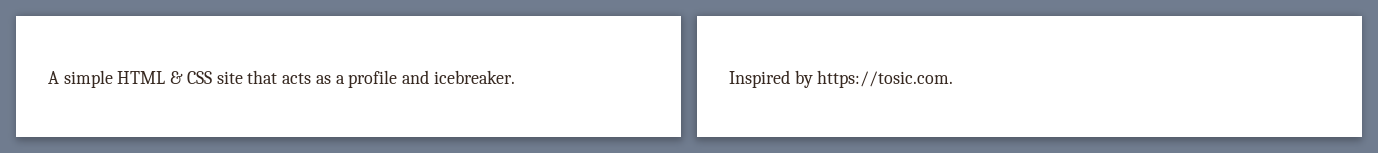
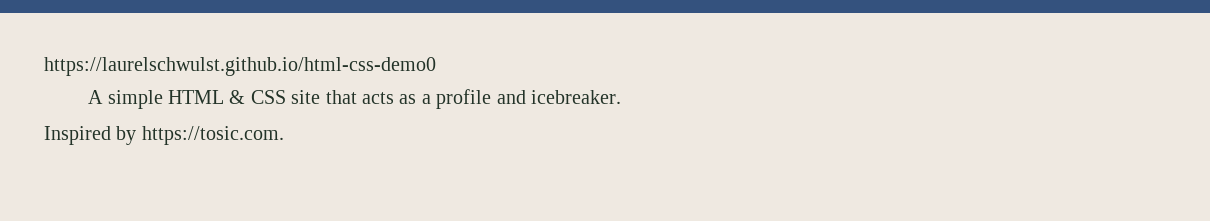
(48, 77) none -> [44,57,436,76] https://laurelschwulst.github.io/html-css-demo0 //

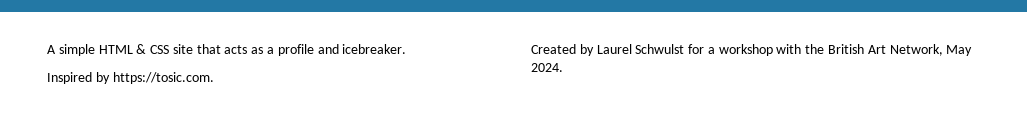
[44,57,436,76] https://laurelschwulst.github.io/html-css-demo0 // -> (47, 49) none
(284, 135) none -> [531,44,973,56] [531,63,563,72] // Created by Laurel Schwulst for a workshop with the British Art Network, May 2024.

